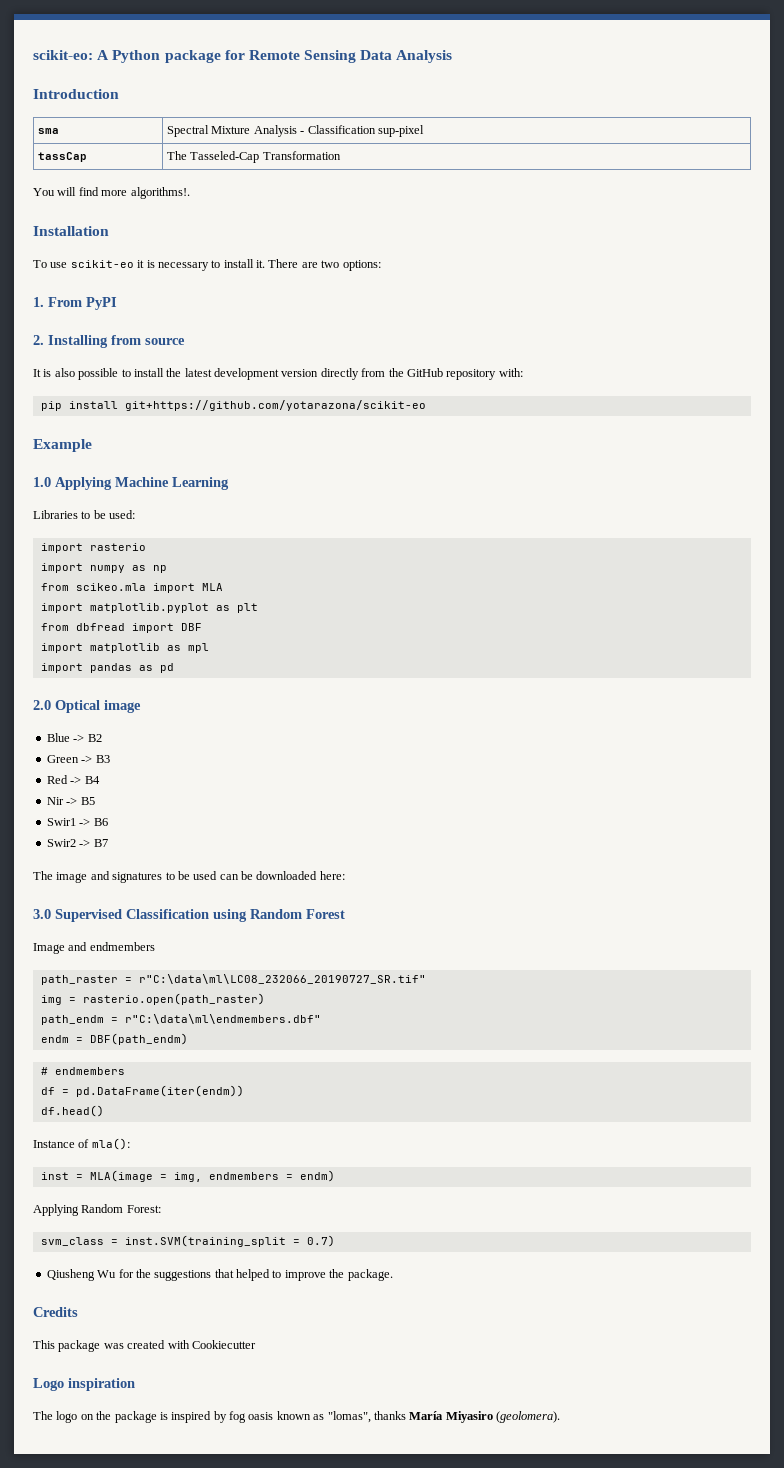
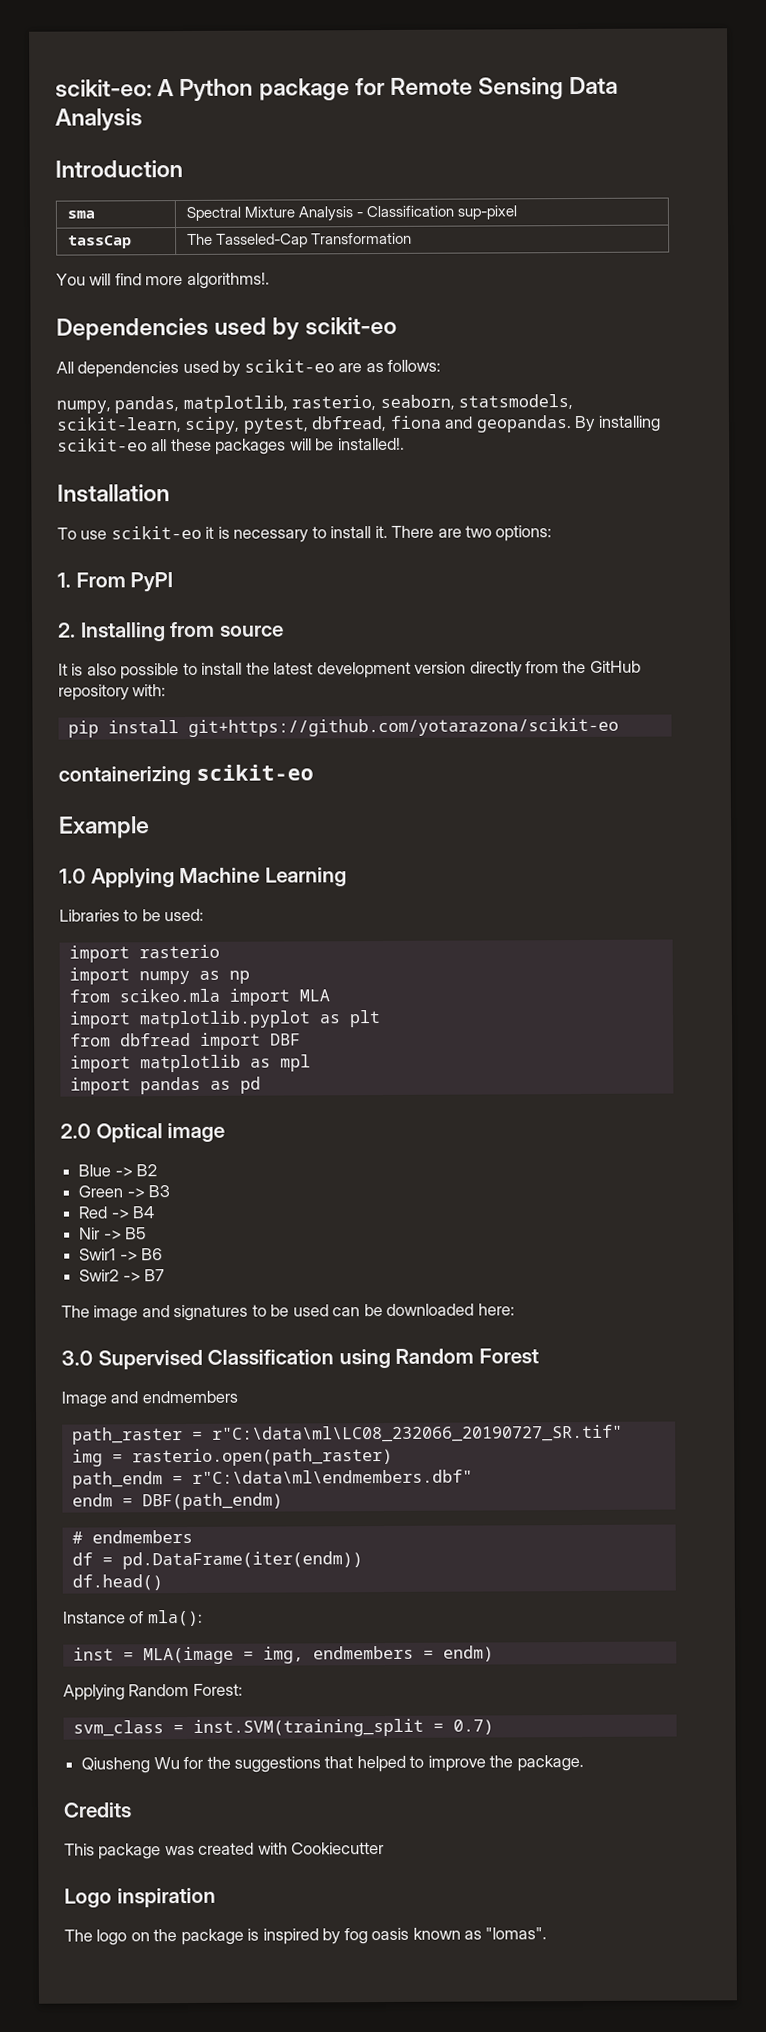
(190, 193) none -> [56,316,397,341] [56,359,442,378] [56,394,574,414] [56,415,661,434] [57,437,405,455] // Dependencies used by scikit-eo // All dependencies used by scikit-eo are as follows: // numpy, pandas, matplotlib, rasterio, seaborn, statsmodels, scikit-learn, scipy, pytest, dbfread, fiona and geopandas. By installing scikit-eo all these packages will be installed!.
(426, 405) none -> [58,764,314,786] // containerizing scikit-eo
[327,1411,560,1423] "lomas", thanks María Miyasiro (geolomera). -> [485,1927,548,1940] "lomas".

